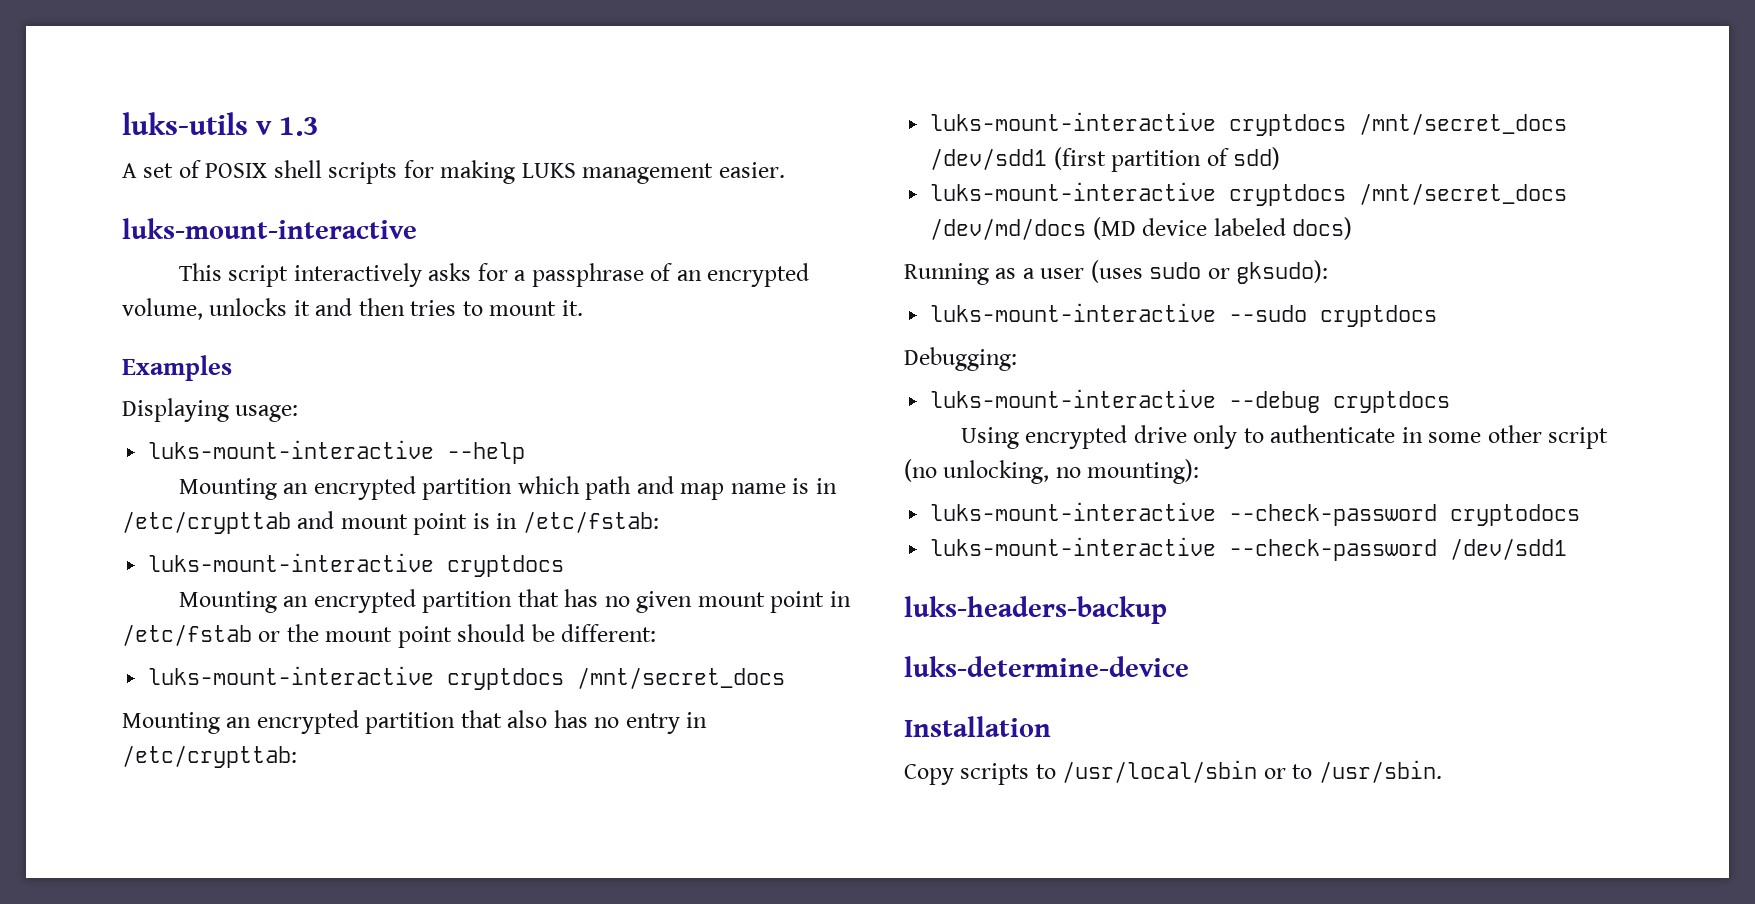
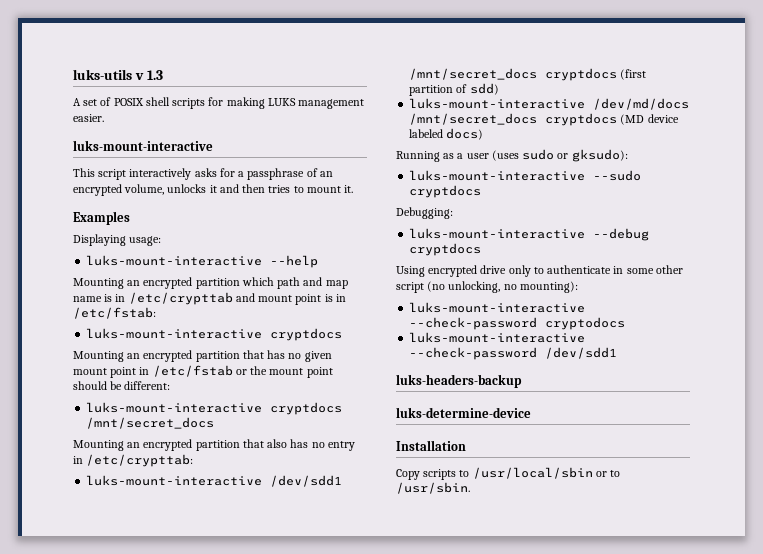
[1229,113,1568,136] [930,148,1048,170] cryptdocs /mnt/secret_docs /dev/sdd1 -> [270,475,343,487] [409,68,618,81] /dev/sdd1 /mnt/secret_docs cryptdocs
[1229,183,1568,206] [930,218,1087,240] cryptdocs /mnt/secret_docs /dev/md/docs -> [593,98,690,110] [409,113,618,126] /dev/md/docs /mnt/secret_docs cryptdocs

